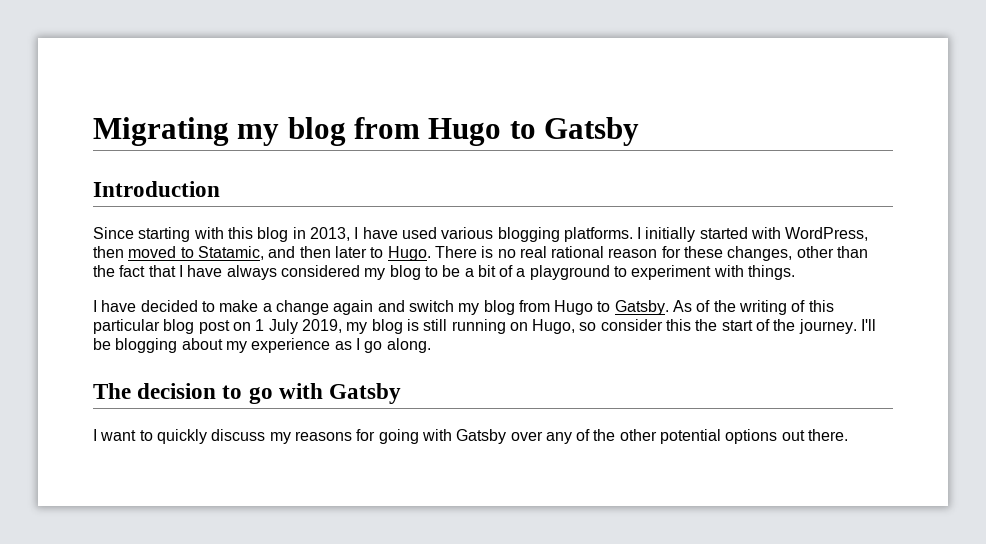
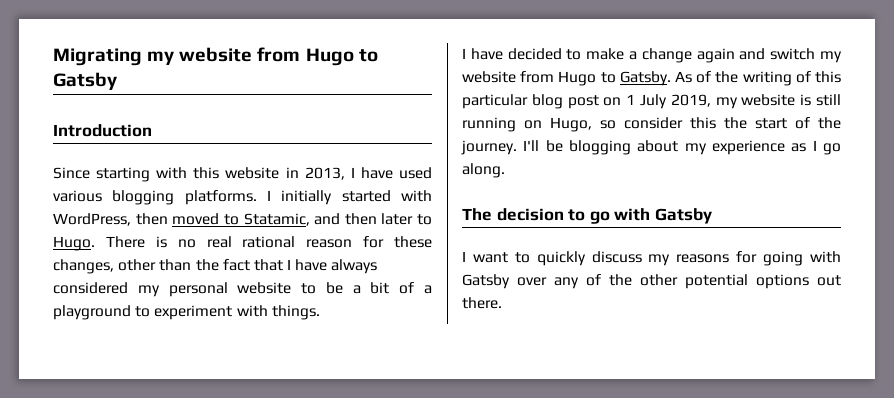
[287,117,346,146] blog -> [179,47,253,62] website
[257,227,289,242] blog -> [225,167,280,179] website
[389,265,421,280] blog -> [168,282,292,297] personal website
[483,300,515,315] blog -> [462,71,516,83] website
[371,319,403,334] blog -> [741,94,796,106] website

